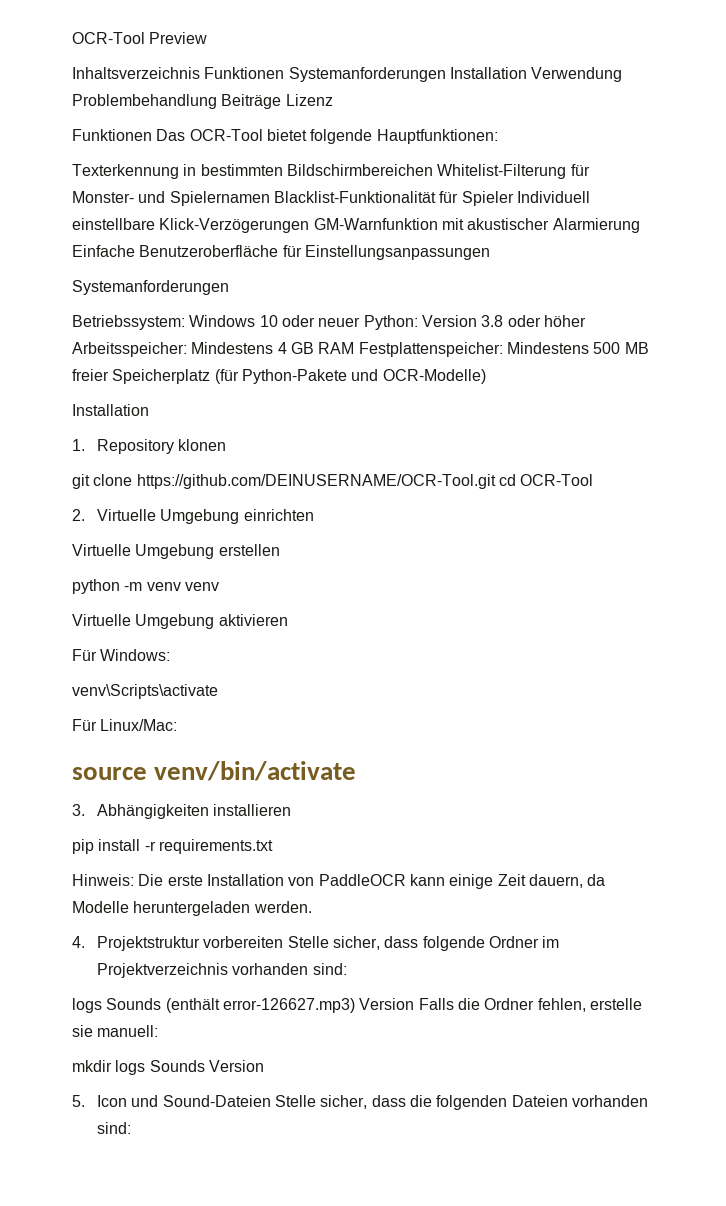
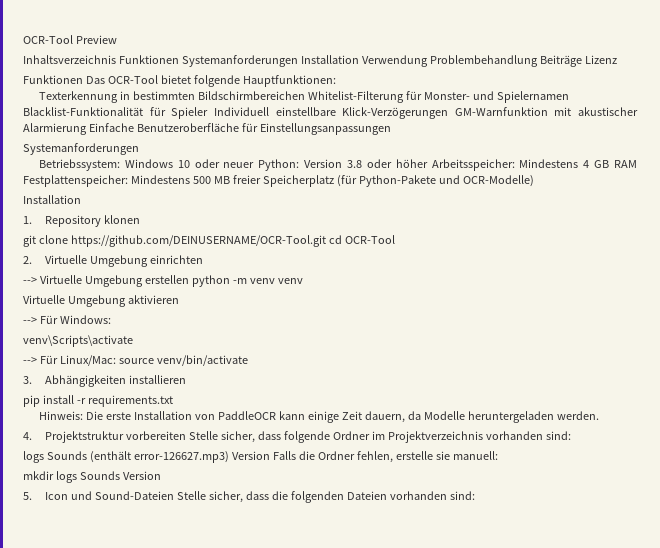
(314, 515) none -> [23,277,37,284] -->
(280, 550) // -> (189, 279) none
(288, 620) none -> [23,317,37,324] -->
(218, 691) none -> [23,357,37,364] -->
(178, 725) // -> (116, 360) none

